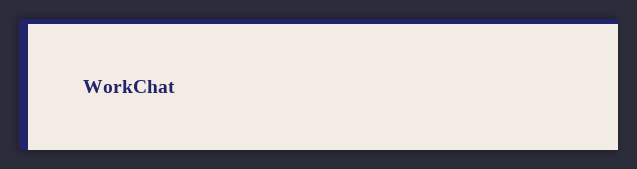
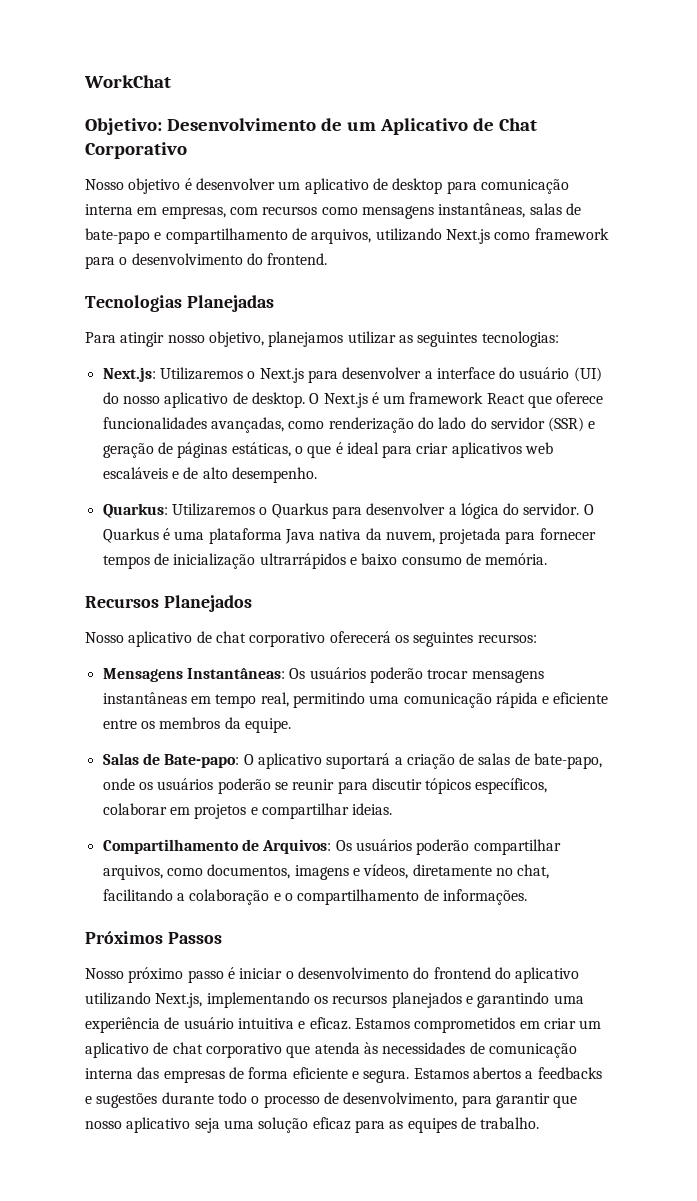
(175, 86) none -> [85,118,537,135] [85,142,187,159] [85,178,569,194] [85,203,581,219] [85,228,609,244] [85,253,328,269] [85,295,274,312] [85,331,559,347] [102,367,602,383] [102,392,604,408] [102,417,596,433] [102,442,554,458] [102,467,317,483] [102,503,594,519] [102,528,596,544] [102,553,548,569] [85,595,252,612] [85,631,537,647] [102,667,544,683] [102,692,609,708] [102,717,291,733] [102,753,603,769] [102,778,548,794] [102,803,393,819] [102,839,561,855] [102,864,550,880] [102,889,527,905] [85,931,222,944] [85,967,580,983] [85,992,584,1008] [85,1017,602,1033] [85,1042,577,1058] [85,1067,602,1083] [85,1092,578,1108] [85,1117,540,1133] // Objetivo: Desenvolvimento de um Aplicativo de Chat Corporativo // Nosso objetivo é desenvolver um aplicativo de desktop para comunicação interna em empresas, com recursos como mensagens instantâneas, salas de bate-papo e compartilhamento de arquivos, utilizando Next.js como framework para o desenvolvimento do frontend. // Tecnologias Planejadas // Para atingir nosso objetivo, planejamos utilizar as seguintes tecnologias: // Next.js: Utilizaremos o Next.js para desenvolver a interface do usuário (UI) do nosso aplicativo de desktop. O Next.js é um framework React que oferece funcionalidades avançadas, como renderização do lado do servidor (SSR) e geração de páginas estáticas, o que é ideal para criar aplicativos web escaláveis e de alto desempenho. // Quarkus: Utilizaremos o Quarkus para desenvolver a lógica do servidor. O Quarkus é uma plataforma Java nativa da nuvem, projetada para fornecer tempos de inicialização ultrarrápidos e baixo consumo de memória. // Recursos Planejados // Nosso aplicativo de chat corporativo oferecerá os seguintes recursos: // Mensagens Instantâneas: Os usuários poderão trocar mensagens instantâneas em tempo real, permitindo uma comunicação rápida e eficiente entre os membros da equipe. // Salas de Bate-papo: O aplicativo suportará a criação de salas de bate-papo, onde os usuários poderão se reunir para discutir tópicos específicos, colaborar em projetos e compartilhar ideias. // Compartilhamento de Arquivos: Os usuários poderão compartilhar arquivos, como documentos, imagens e vídeos, diretamente no chat, facilitando a colaboração e o compartilhamento de informações. // Próximos Passos // Nosso próximo passo é iniciar o desenvolvimento do frontend do aplicativo utilizando Next.js, implementando os recursos planejados e garantindo uma experiência de usuário intuitiva e eficaz. Estamos comprometidos em criar um aplicativo de chat corporativo que atenda às necessidades de comunicação interna das empresas de forma eficiente e segura. Estamos abertos a feedbacks e sugestões durante todo o processo de desenvolvimento, para garantir que nosso aplicativo seja uma solução eficaz para as equipes de trabalho.

